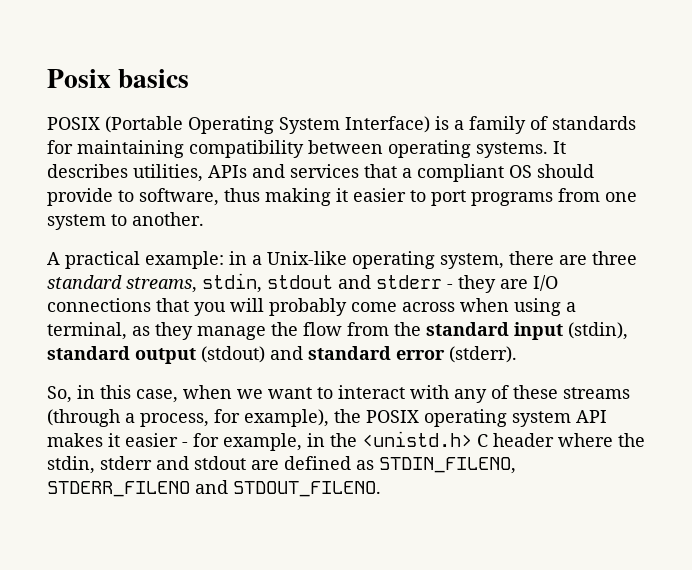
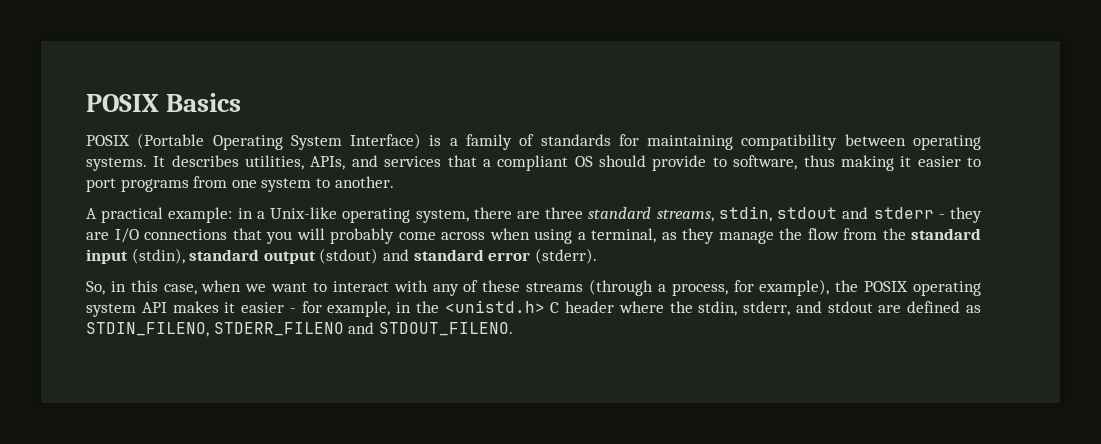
[47,69,190,88] Posix basics -> [86,93,242,112] POSIX Basics
[208,165,247,178] APIs -> [310,156,346,170] APIs,
[100,456,152,470] stderr -> [743,301,791,316] stderr,

